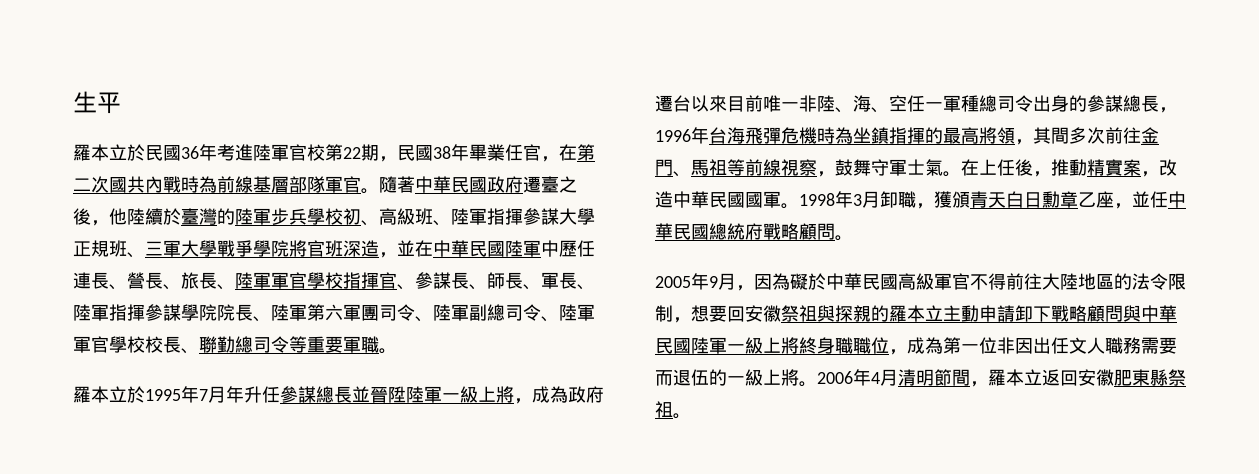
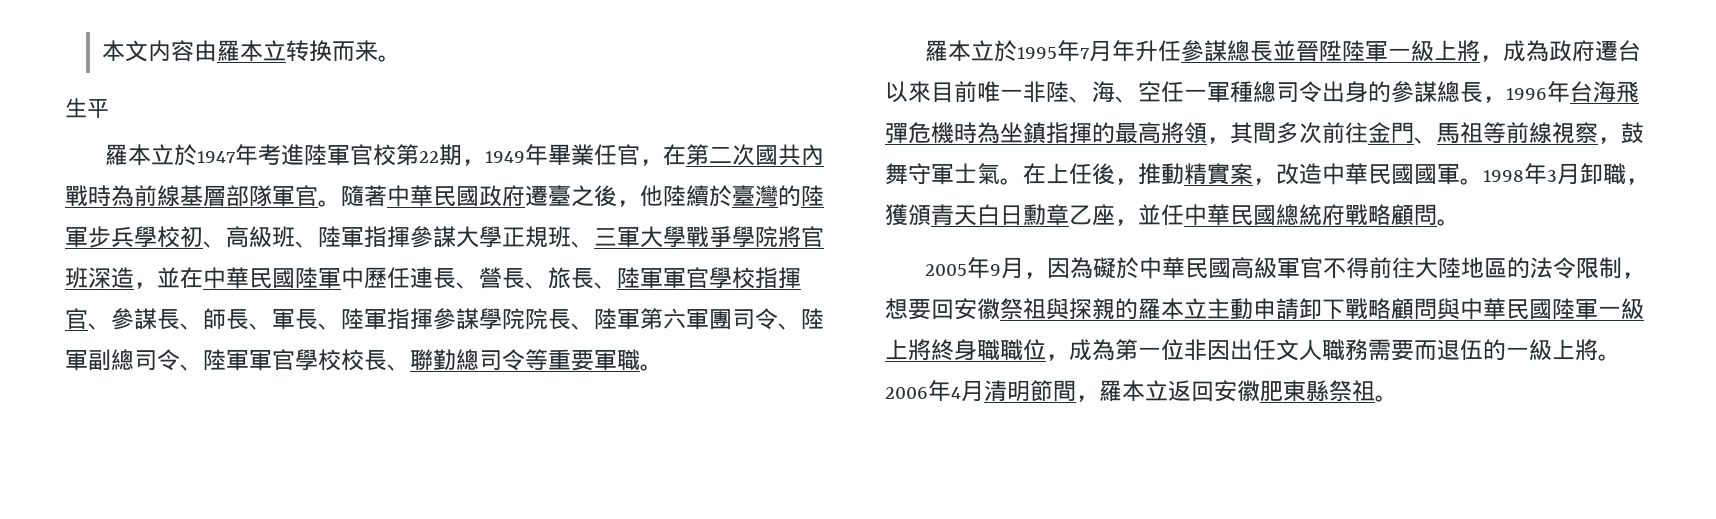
(73, 102) none -> [102,40,402,62] 本文内容由羅本立转换而来。 //
[145,145,199,161] 民國36 -> [197,151,236,163] 1947
[397,145,451,161] 民國38 -> [485,151,526,163] 1949

